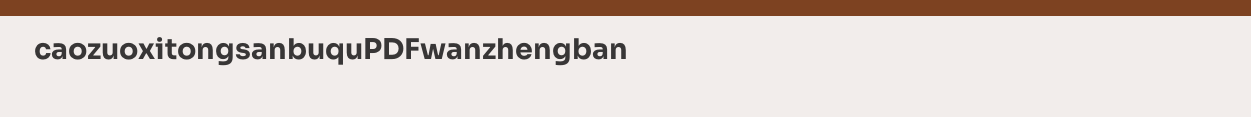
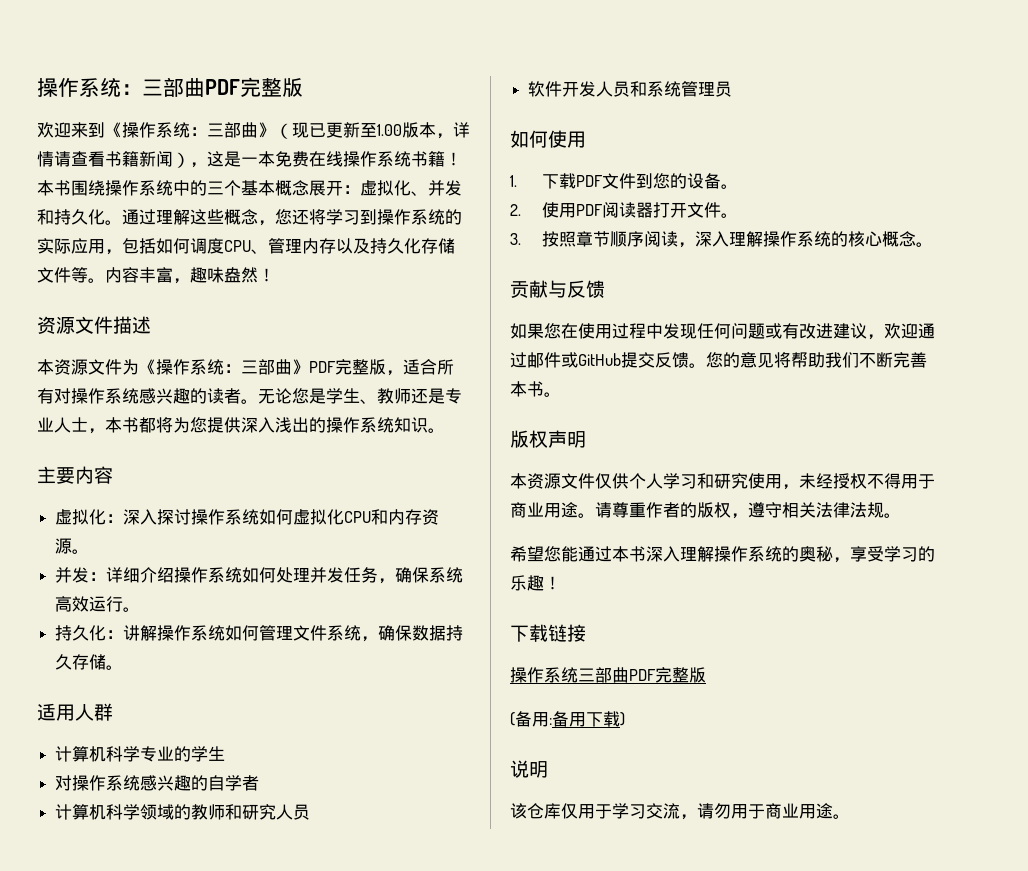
[34,37,628,66] caozuoxitongsanbuquPDFwanzhengban -> [37,77,303,97] [37,122,470,139] [37,151,462,168] [37,180,462,196] [37,209,462,226] [37,238,455,255] [37,267,275,284] [37,316,151,334] [37,359,454,376] [37,388,462,404] [37,417,445,434] [37,466,113,484] [55,509,440,525] [55,538,90,554] [55,567,464,584] [55,596,141,612] [55,625,464,642] [55,654,124,670] [37,703,113,721] [55,746,226,762] [55,775,260,791] [55,804,311,820] [528,81,733,97] [510,130,586,148] [510,173,738,189] [510,202,738,218] [510,231,933,248] [510,280,605,298] [510,323,935,340] [510,352,927,368] [510,381,561,397] [510,430,586,448] [510,473,935,490] [510,502,901,519] [510,546,935,563] [510,575,561,591] [510,624,586,642] [510,667,706,683] [510,711,625,727] [510,760,548,778] [510,803,850,820] 操作系统：三部曲PDF完整版 // 欢迎来到《操作系统：三部曲》（现已更新至1.00版本，详情请查看书籍新闻），这是一本免费在线操作系统书籍！本书围绕操作系统中的三个基本概念展开：虚拟化、并发和持久化。通过理解这些概念，您还将学习到操作系统的实际应用，包括如何调度CPU、管理内存以及持久化存储文件等。内容丰富，趣味盎然！ // 资源文件描述 // 本资源文件为《操作系统：三部曲》PDF完整版，适合所有对操作系统感兴趣的读者。无论您是学生、教师还是专业人士，本书都将为您提供深入浅出的操作系统知识。 // 主要内容 // 虚拟化：深入探讨操作系统如何虚拟化CPU和内存资源。 // 并发：详细介绍操作系统如何处理并发任务，确保系统高效运行。 // 持久化：讲解操作系统如何管理文件系统，确保数据持久存储。 // 适用人群 // 计算机科学专业的学生 // 对操作系统感兴趣的自学者 // 计算机科学领域的教师和研究人员 // 软件开发人员和系统管理员 // 如何使用 // 1.下载PDF文件到您的设备。 // 2.使用PDF阅读器打开文件。 // 3.按照章节顺序阅读，深入理解操作系统的核心概念。 // 贡献与反馈 // 如果您在使用过程中发现任何问题或有改进建议，欢迎通过邮件或GitHub提交反馈。您的意见将帮助我们不断完善本书。 // 版权声明 // 本资源文件仅供个人学习和研究使用，未经授权不得用于商业用途。请尊重作者的版权，遵守相关法律法规。 // 希望您能通过本书深入理解操作系统的奥秘，享受学习的乐趣！ // 下载链接 // 操作系统三部曲PDF完整版 // (备用:备用下载) // 说明 // 该仓库仅用于学习交流，请勿用于商业用途。

